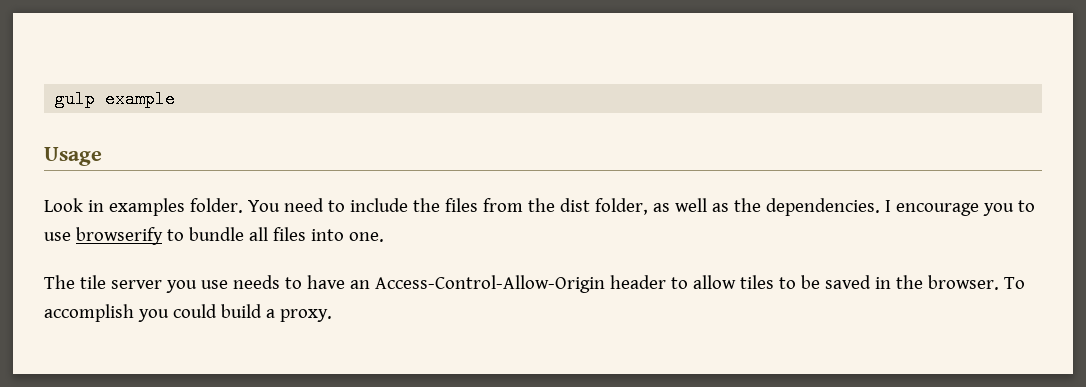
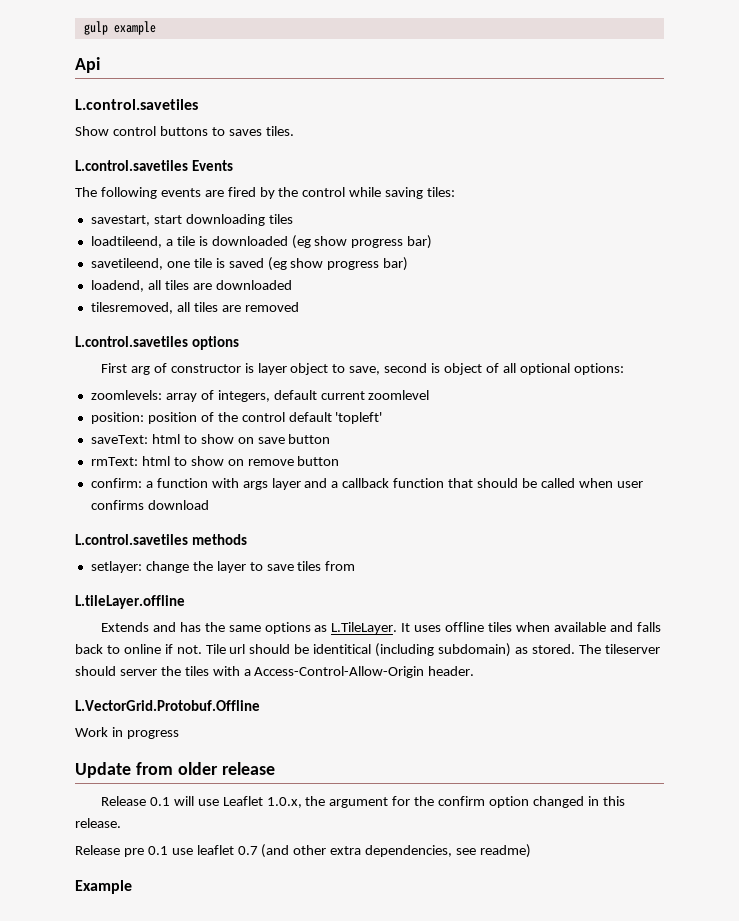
[44,147,102,166] [44,198,1035,216] [44,227,384,245] [44,275,1025,293] [44,304,332,322] Usage // Look in examples folder. You need to include the files from the dist folder, as well as the dependencies. I encourage you to use browserify to bundle all files into one. // The tile server you use needs to have an Access-Control-Allow-Origin header to allow tiles to be saved in the browser. To accomplish you could build a proxy. -> [75,57,100,73] [75,99,198,110] [75,126,294,136] [75,160,233,171] [75,187,456,199] [90,214,293,226] [90,235,433,249] [90,257,409,271] [90,280,292,292] [90,302,299,314] [75,336,239,350] [100,363,624,375] [90,390,430,402] [90,412,383,424] [90,434,331,444] [90,456,340,466] [90,478,643,490] [90,500,209,510] [75,534,247,545] [90,561,356,573] [75,595,185,609] [100,622,661,634] [75,643,660,657] [75,666,475,678] [75,700,260,711] [75,727,179,739] [75,762,275,778] [100,796,625,808] [75,818,121,828] [75,844,532,858] [75,880,132,894] Api // L.control.savetiles // Show control buttons to saves tiles. // L.control.savetiles Events // The following events are fired by the control while saving tiles: // savestart, start downloading tiles // loadtileend, a tile is downloaded (eg show progress bar) // savetileend, one tile is saved (eg show progress bar) // loadend, all tiles are downloaded // tilesremoved, all tiles are removed // L.control.savetiles options // First arg of constructor is layer object to save, second is object of all optional options: // zoomlevels: array of integers, default current zoomlevel // position: position of the control default 'topleft' // saveText: html to show on save button // rmText: html to show on remove button // confirm: a function with args layer and a callback function that should be called when user confirms download // L.control.savetiles methods // setlayer: change the layer to save tiles from // L.tileLayer.offline // Extends and has the same options as L.TileLayer. It uses offline tiles when available and falls back to online if not. Tile url should be identitical (including subdomain) as stored. The tileserver should server the tiles with a Access-Control-Allow-Origin header. // L.VectorGrid.Protobuf.Offline // Work in progress // Update from older release // Release 0.1 will use Leaflet 1.0.x, the argument for the confirm option changed in this release. // Release pre 0.1 use leaflet 0.7 (and other extra dependencies, see readme) // Example

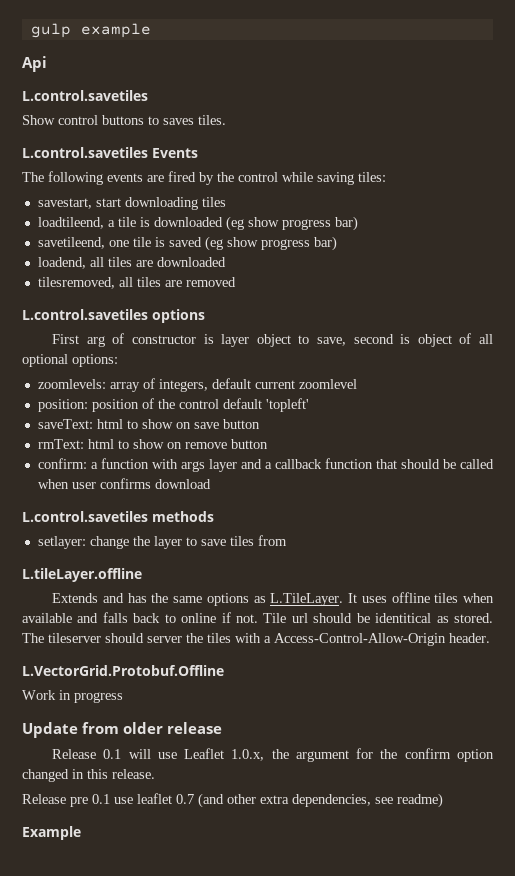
[375,643,512,657] (including subdomain) -> (432, 618) none

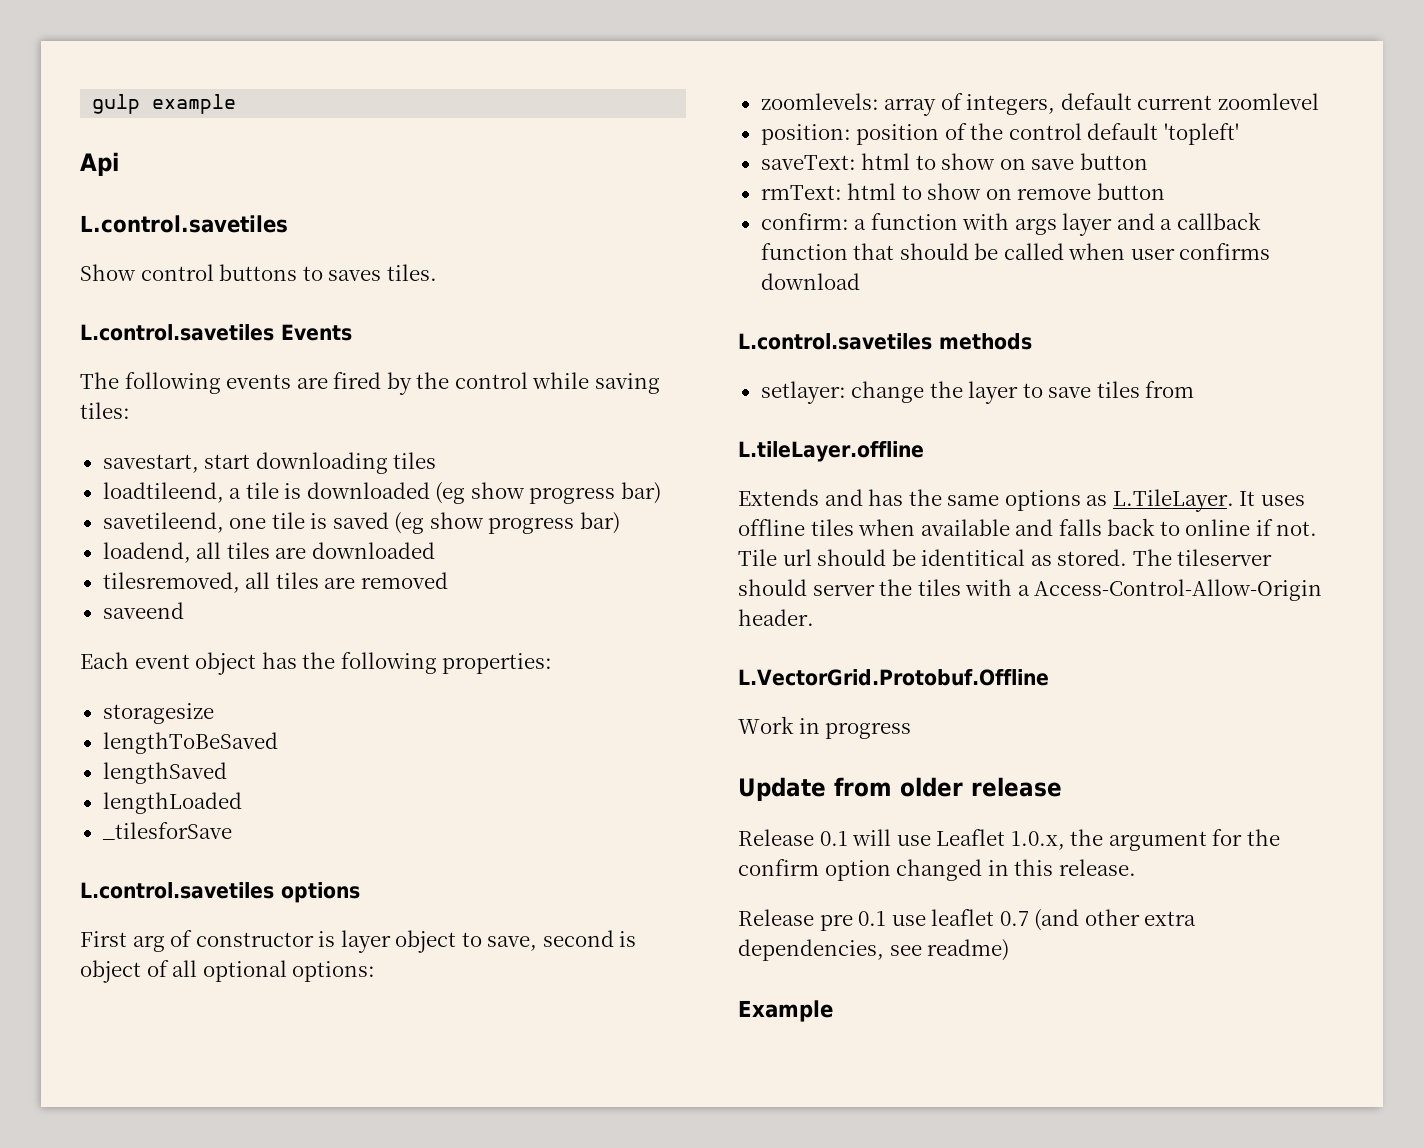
(236, 282) none -> [102,602,184,619] [80,652,553,675] [102,703,214,724] [102,732,278,754] [102,762,227,784] [102,792,242,814] [101,822,232,840] // saveend // Each event object has the following properties: // storagesize // lengthToBeSaved // lengthSaved // lengthLoaded // _tilesforSave

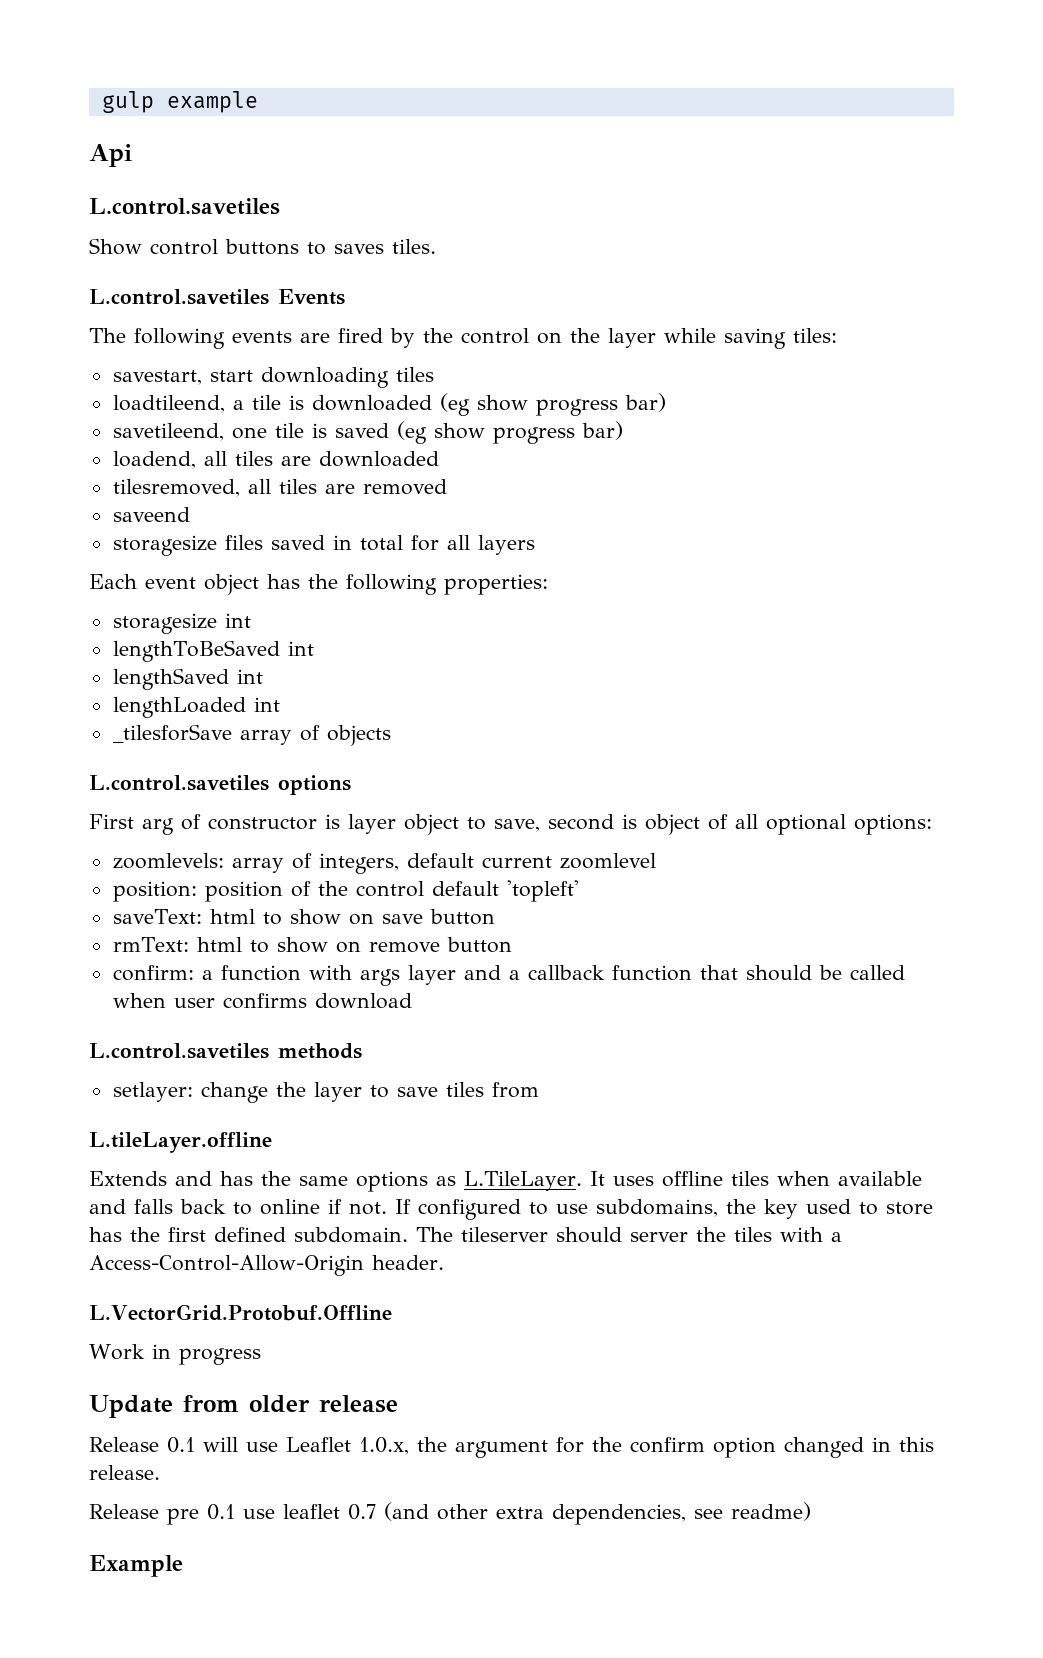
(528, 380) none -> [537,328,656,348] on the layer
(184, 610) none -> [112,535,535,556] // storagesize files saved in total for all layers
(214, 713) none -> [224,613,251,628] int
(278, 743) none -> [287,641,314,656] int
(227, 773) none -> [236,669,263,684] int
(242, 803) none -> [253,697,280,712] int
(232, 831) none -> [239,725,391,746] array of objects
[738,549,1128,566] Tile url should be identitical as stored. -> [395,1199,933,1220] [89,1227,408,1243] If configured to use subdomains, the key used to store has the first defined subdomain.

